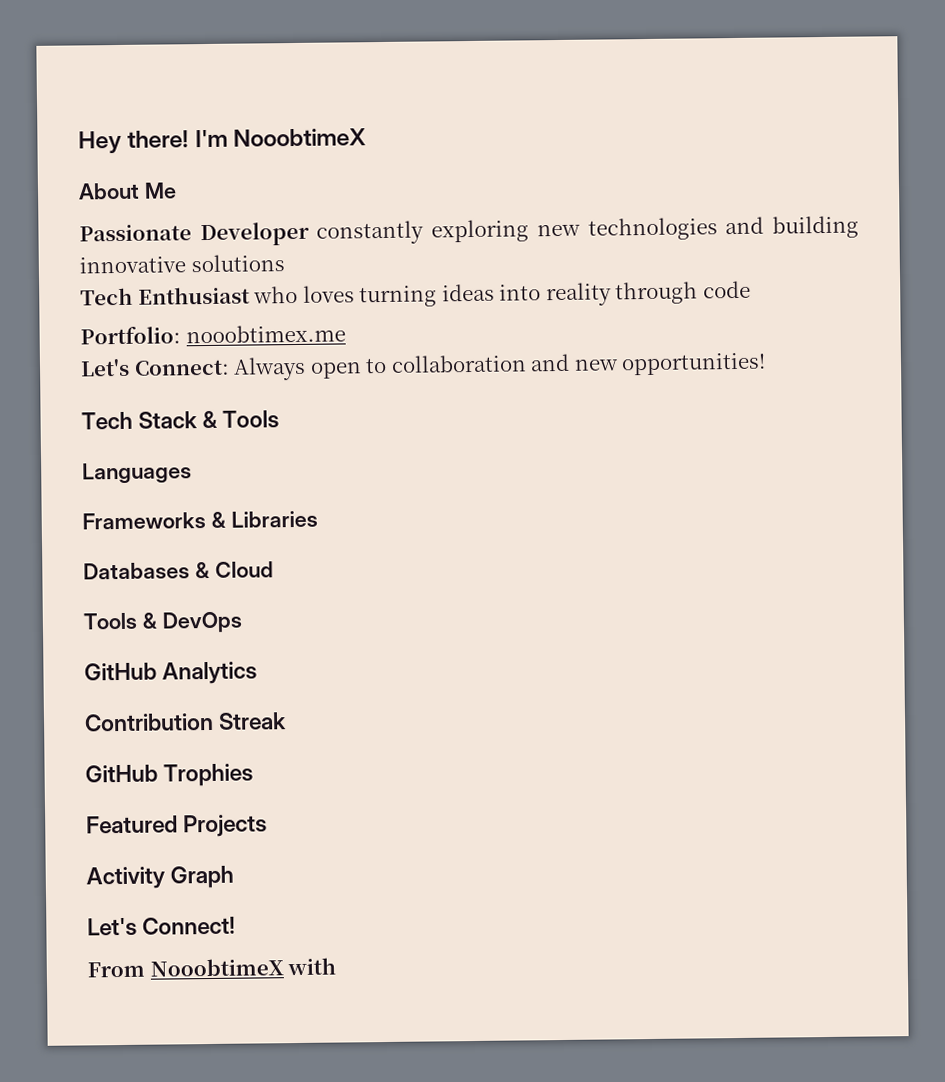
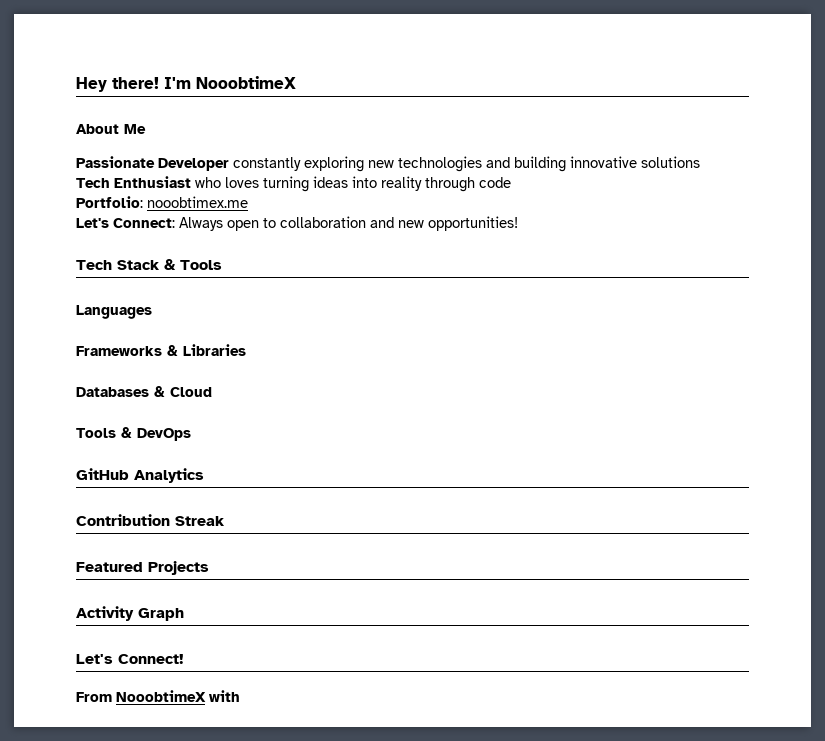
[85,763,254,787] // GitHub Trophies -> (225, 521) none

